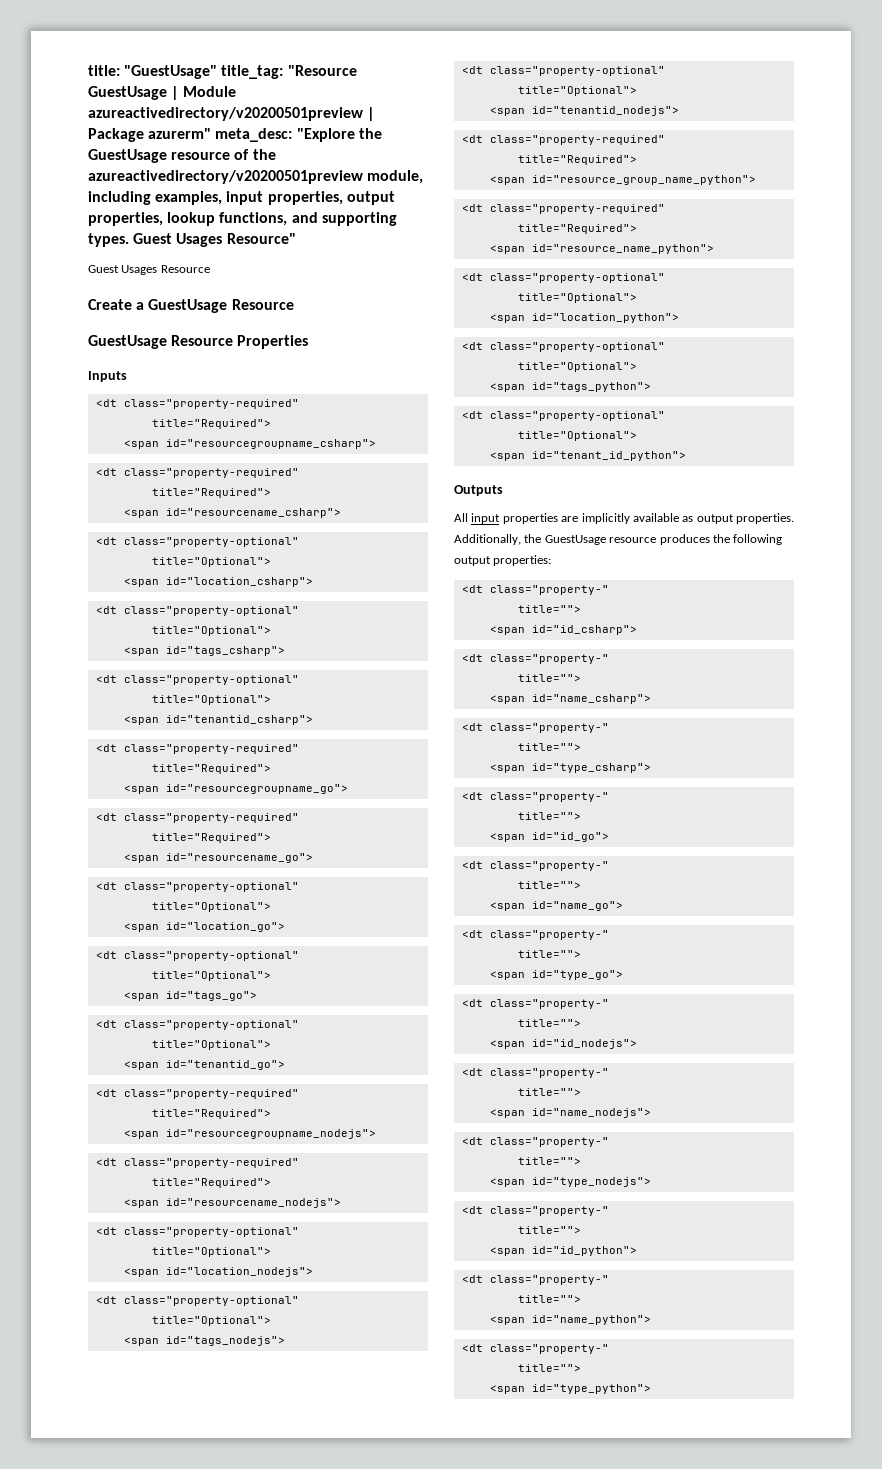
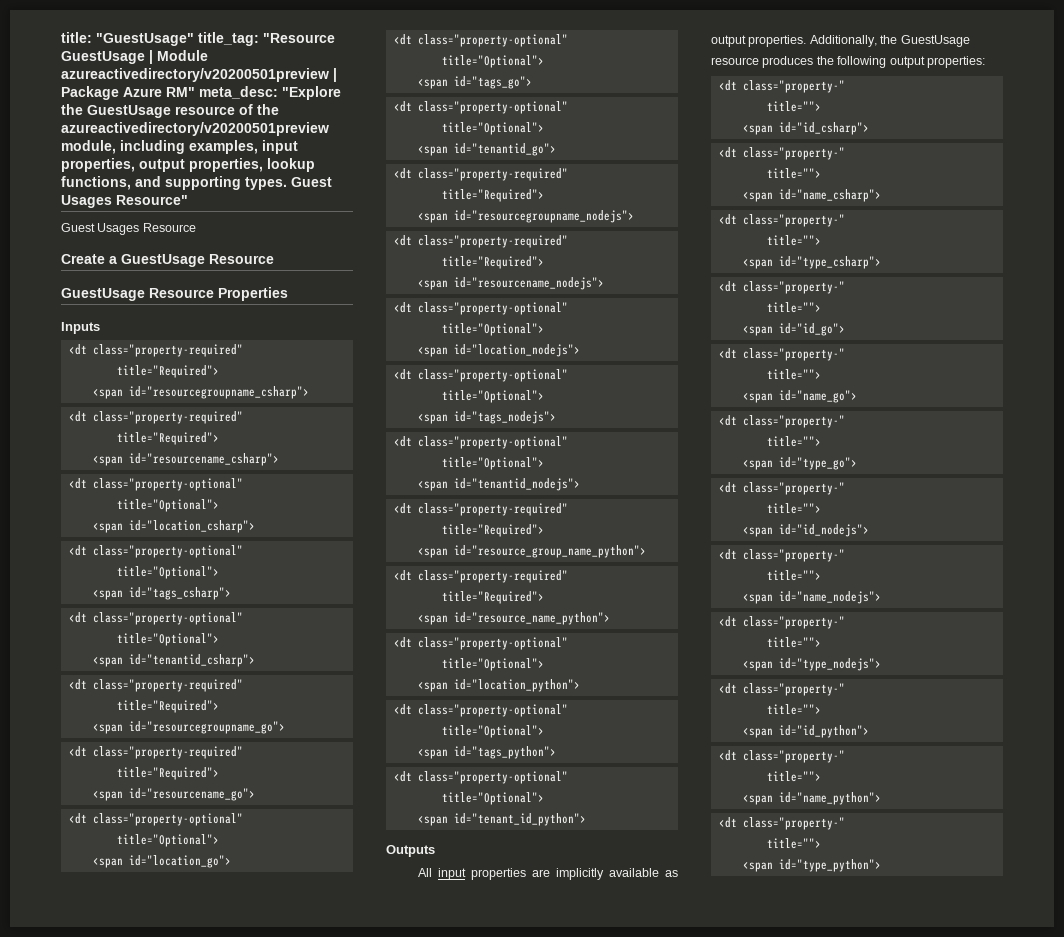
[148,128,212,139] azurerm" -> [123,87,195,97] Azure RM"

